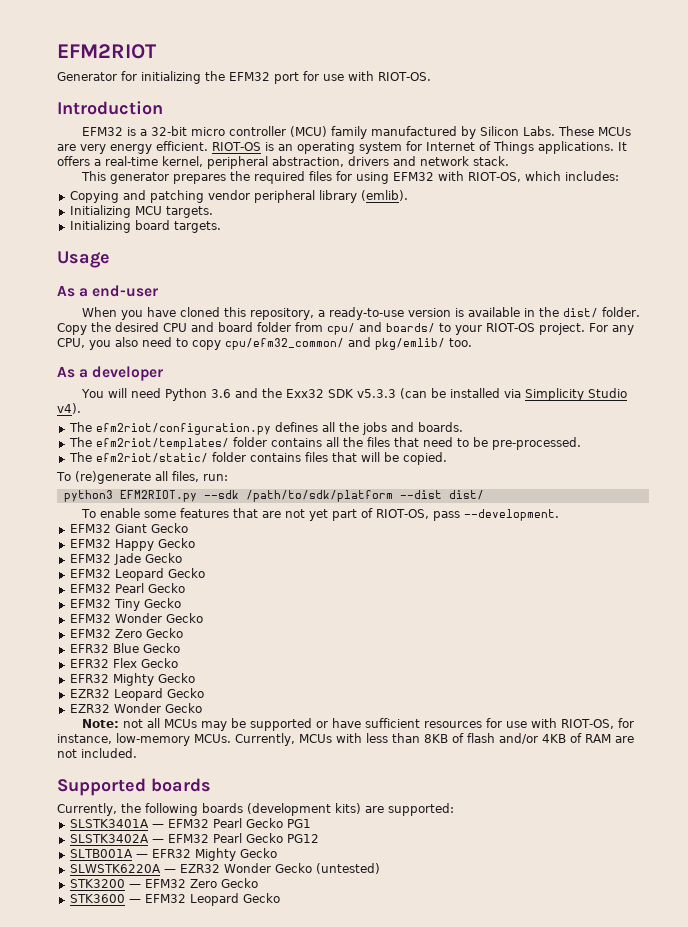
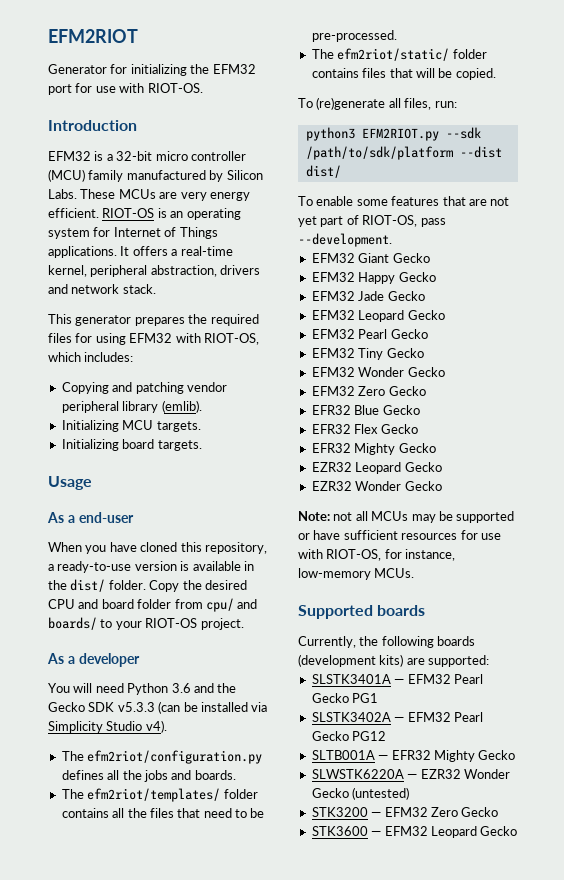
[588,323,634,335] [57,337,472,350] For any CPU, you also need to copy cpu/efm32_common/ and pkg/emlib/ too. -> (244, 624) none
[286,389,325,398] Exx32 -> [48,702,85,712] Gecko
[235,733,634,746] [57,748,137,758] Currently, MCUs with less than 8KB of flash and/or 4KB of RAM are not included. -> (415, 573) none

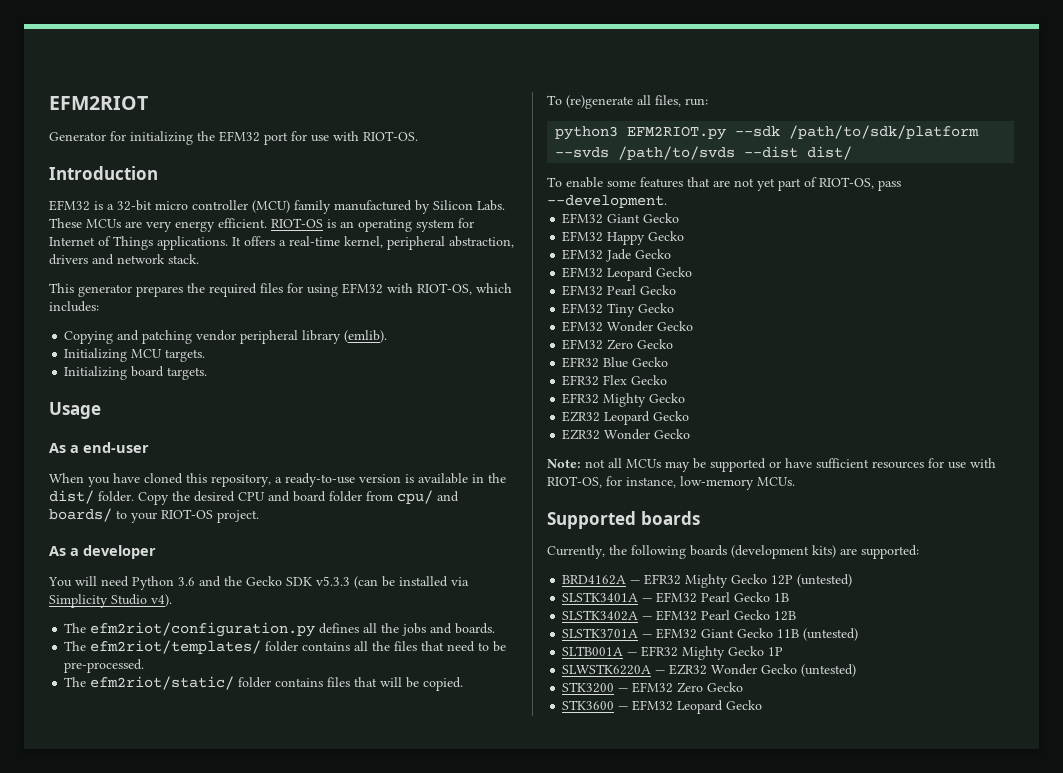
(453, 153) none -> [555,146,736,160] --svds /path/to/svds
(490, 661) none -> [562,574,853,588] // BRD4162A — EFR32 Mighty Gecko 12P (untested)
[352,693,379,703] PG1 -> [774,593,790,602] 1B
[352,731,387,741] PG12 -> [774,611,797,621] [562,628,859,641] 12B // SLSTK3701A — EFM32 Giant Gecko 11B (untested)
(516, 755) none -> [768,647,784,656] 1P

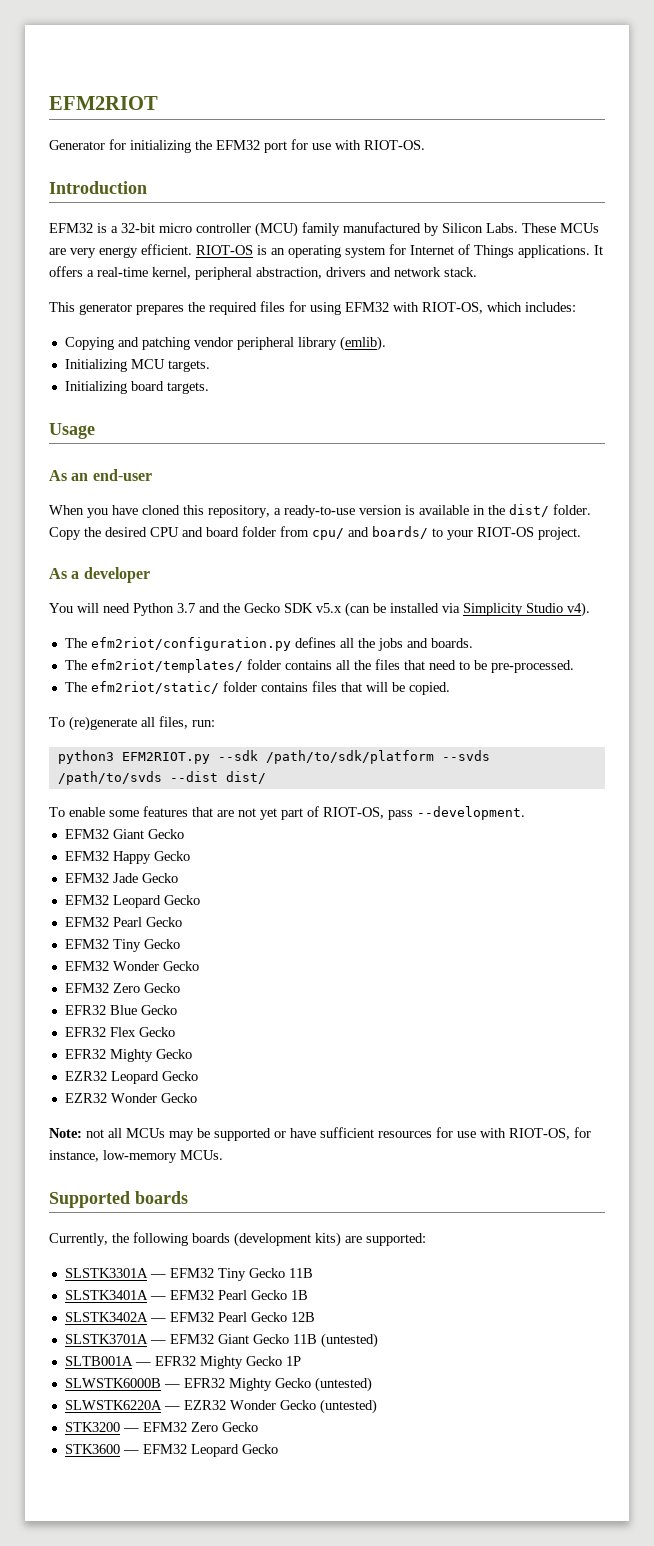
[70,445,79,453] a -> [71,473,89,481] an
[178,577,195,586] 3.6 -> [177,603,195,613] 3.7
[316,576,350,586] v5.3.3 -> [316,603,342,613] v5.x
[562,574,853,588] BRD4162A — EFR32 Mighty Gecko 12P (untested) -> [64,1268,313,1281] SLSTK3301A — EFM32 Tiny Gecko 11B
(784, 651) none -> [64,1377,372,1392] // SLWSTK6000B — EFR32 Mighty Gecko (untested)

